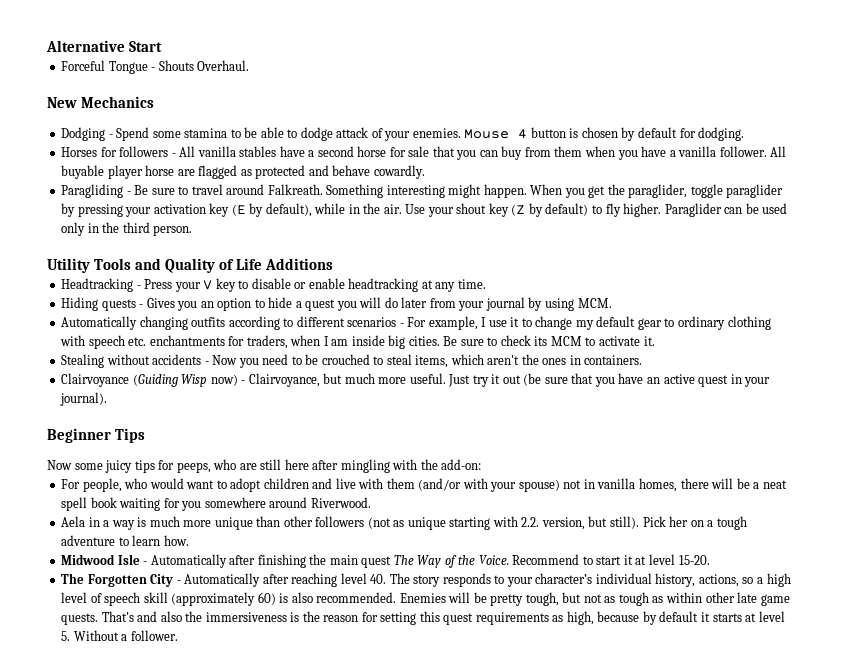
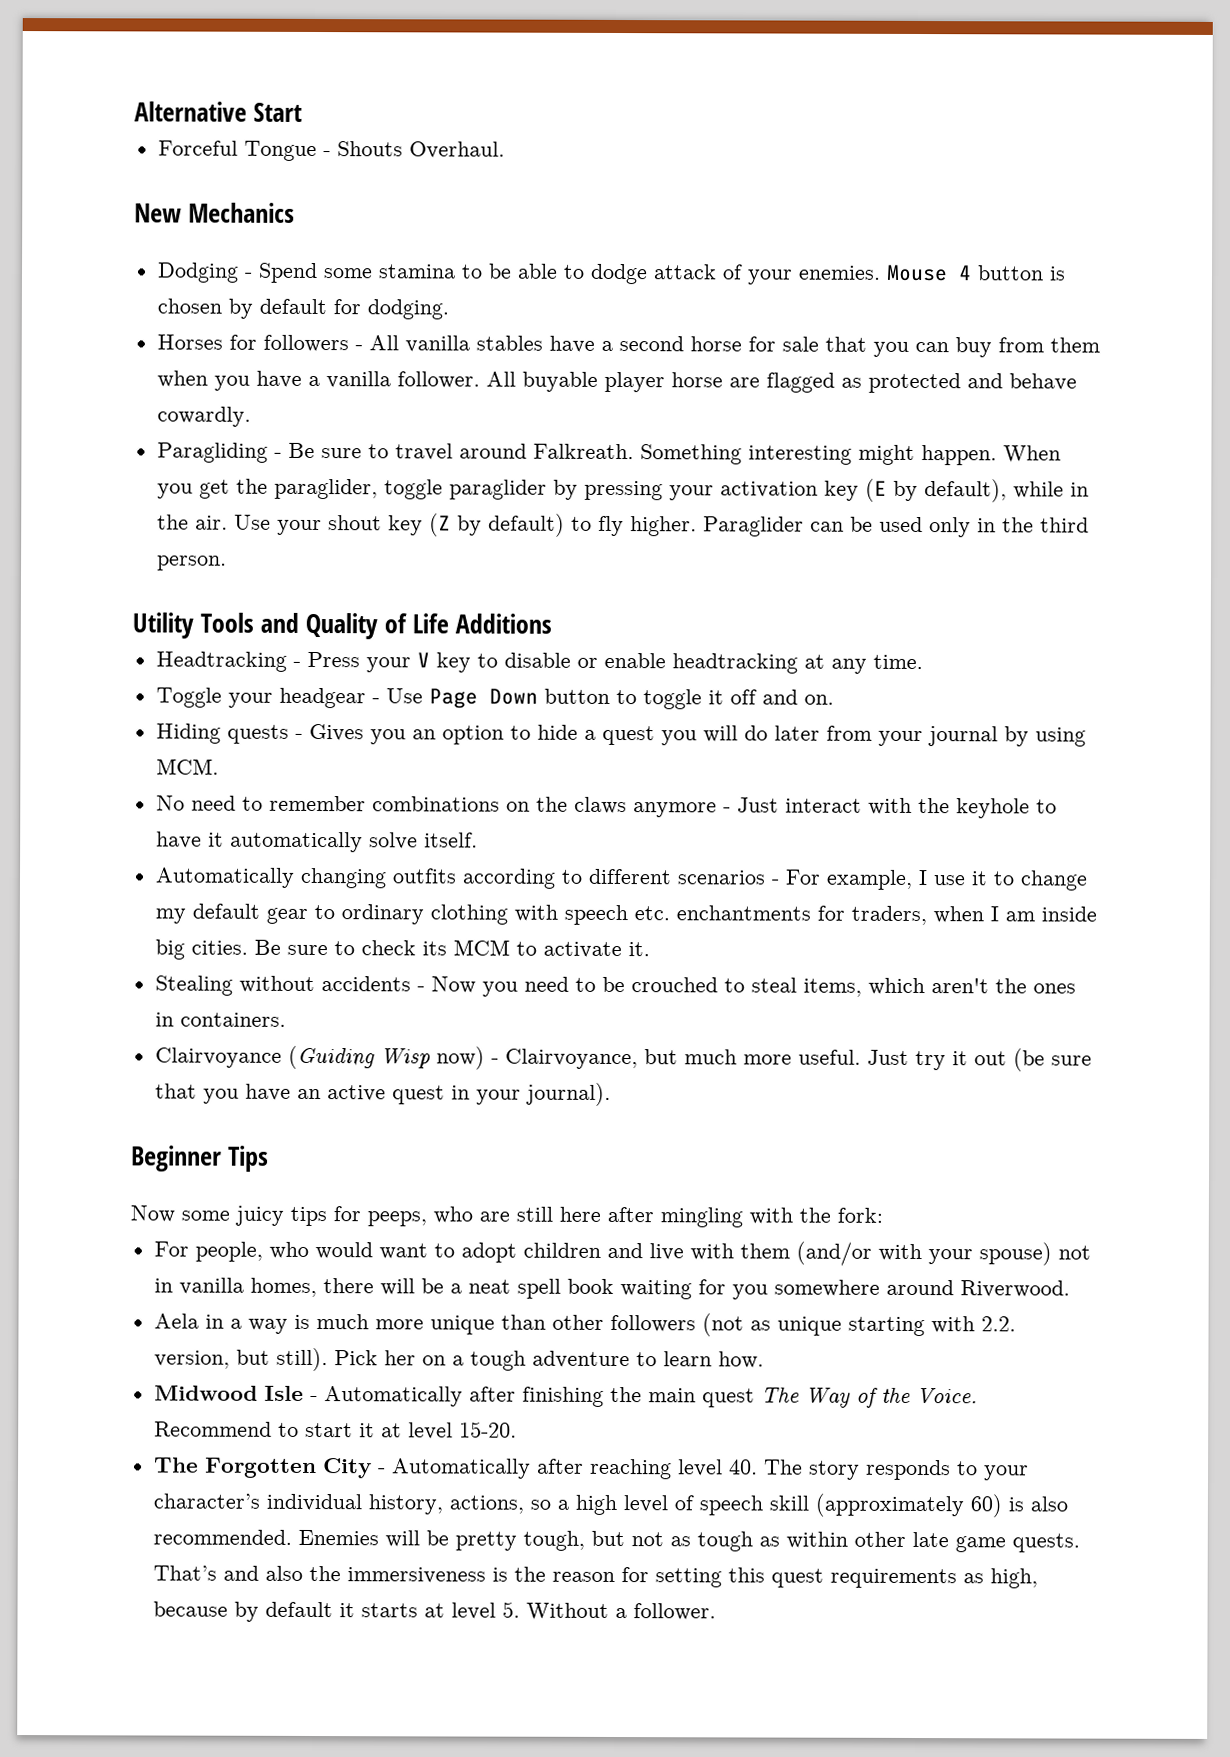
(486, 284) none -> [155,687,834,710] // Toggle your headgear - Use Page Down button to toggle it off and on.
(612, 303) none -> [155,795,1057,819] [155,831,478,853] // No need to remember combinations on the claws anymore - Just interact with the keyhole to have it automatically solve itself.
[441,459,482,470] add-on: -> [837,1207,883,1223] fork:

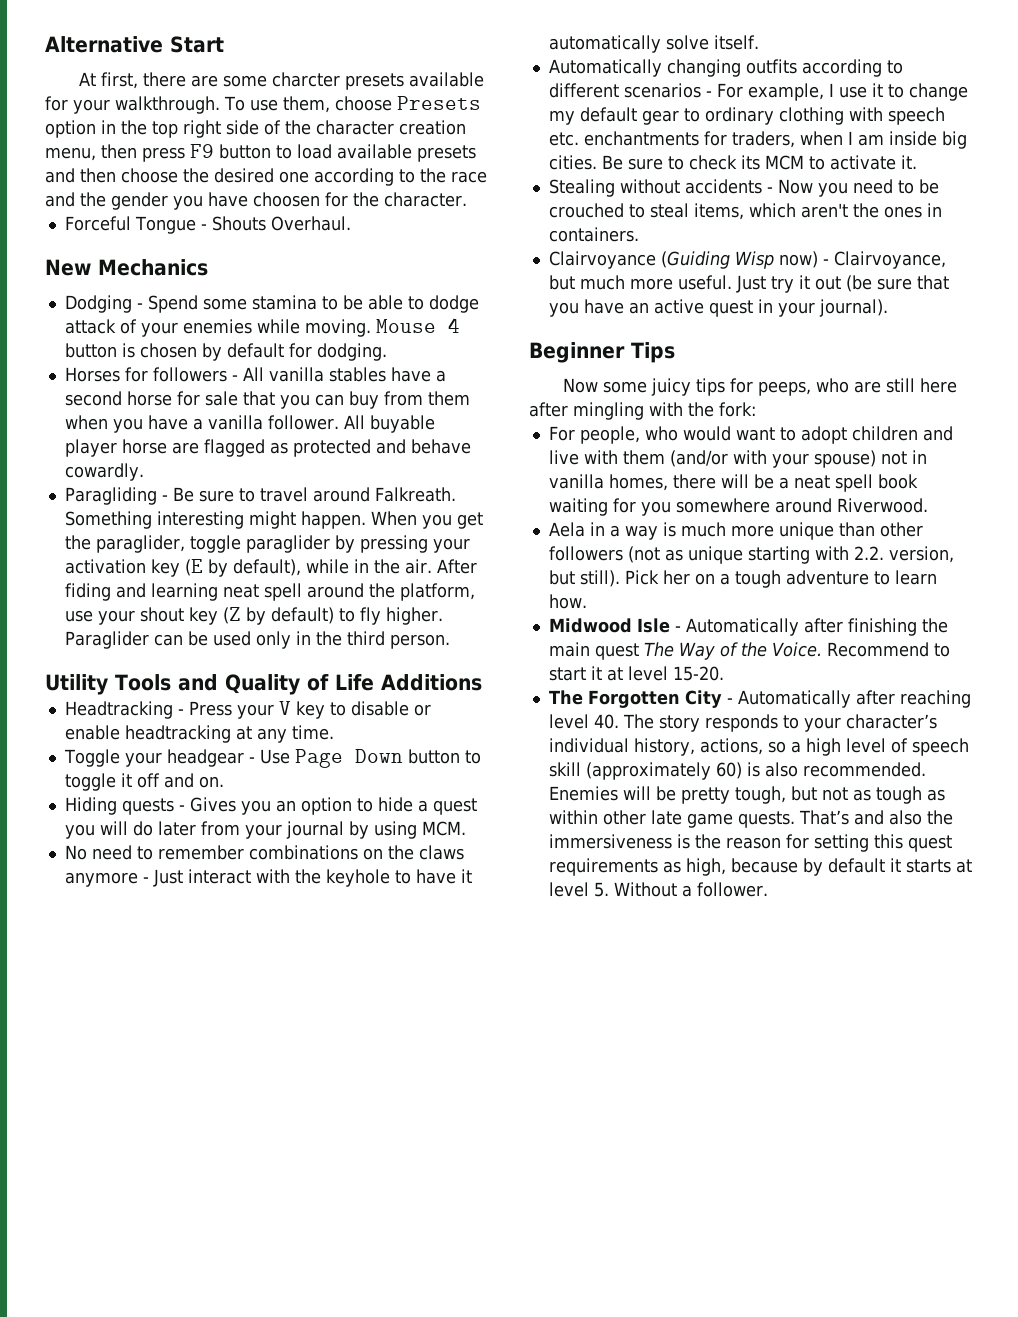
(303, 112) none -> [78,72,484,90] [45,96,481,114] [45,120,466,138] [45,144,476,162] [45,168,487,186] [45,192,467,210] // At first, there are some charcter presets available for your walkthrough. To use them, choose Presets option in the top right side of the character creation menu, then press F9 button to load available presets and then choose the desired one according to the race and the gender you have choosen for the character.
[797,265,881,280] enemies. -> [182,319,371,337] enemies while moving.
[233,514,271,530] Use -> [436,559,477,574] [64,583,475,601] [64,610,93,622] After fiding and learning neat spell around the platform, use

